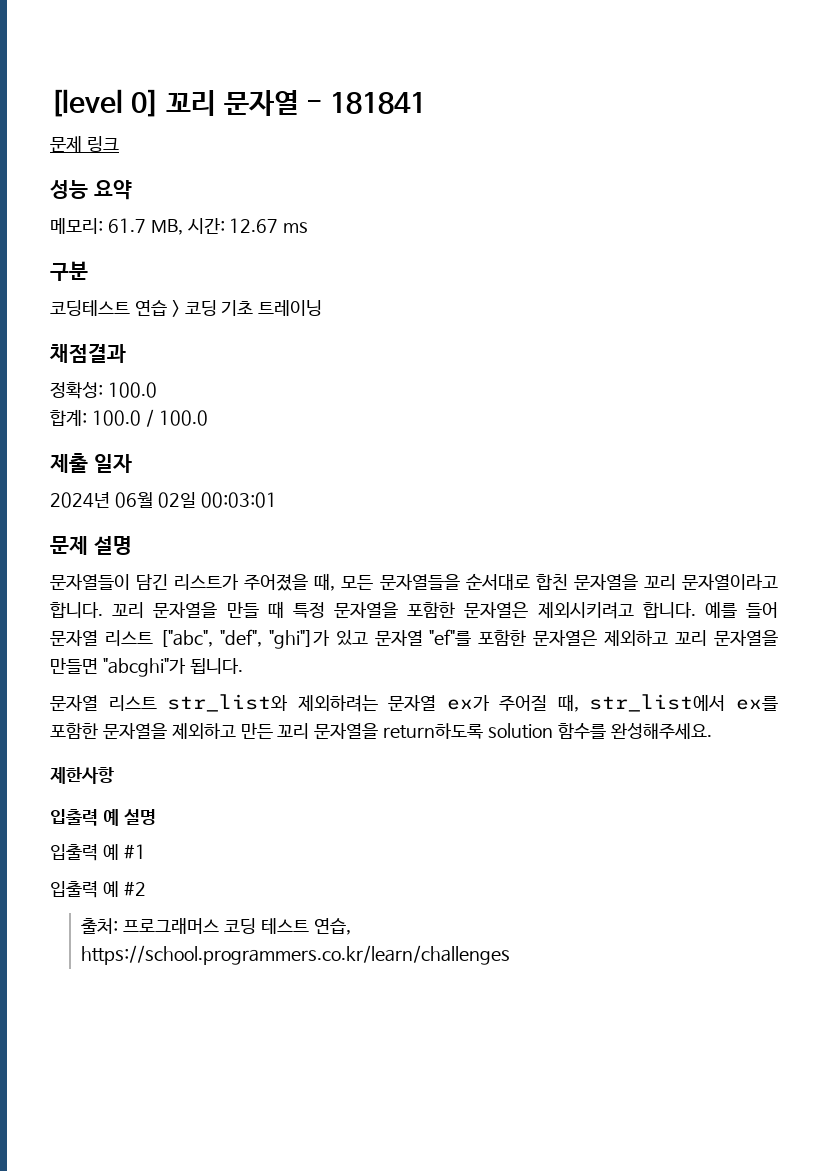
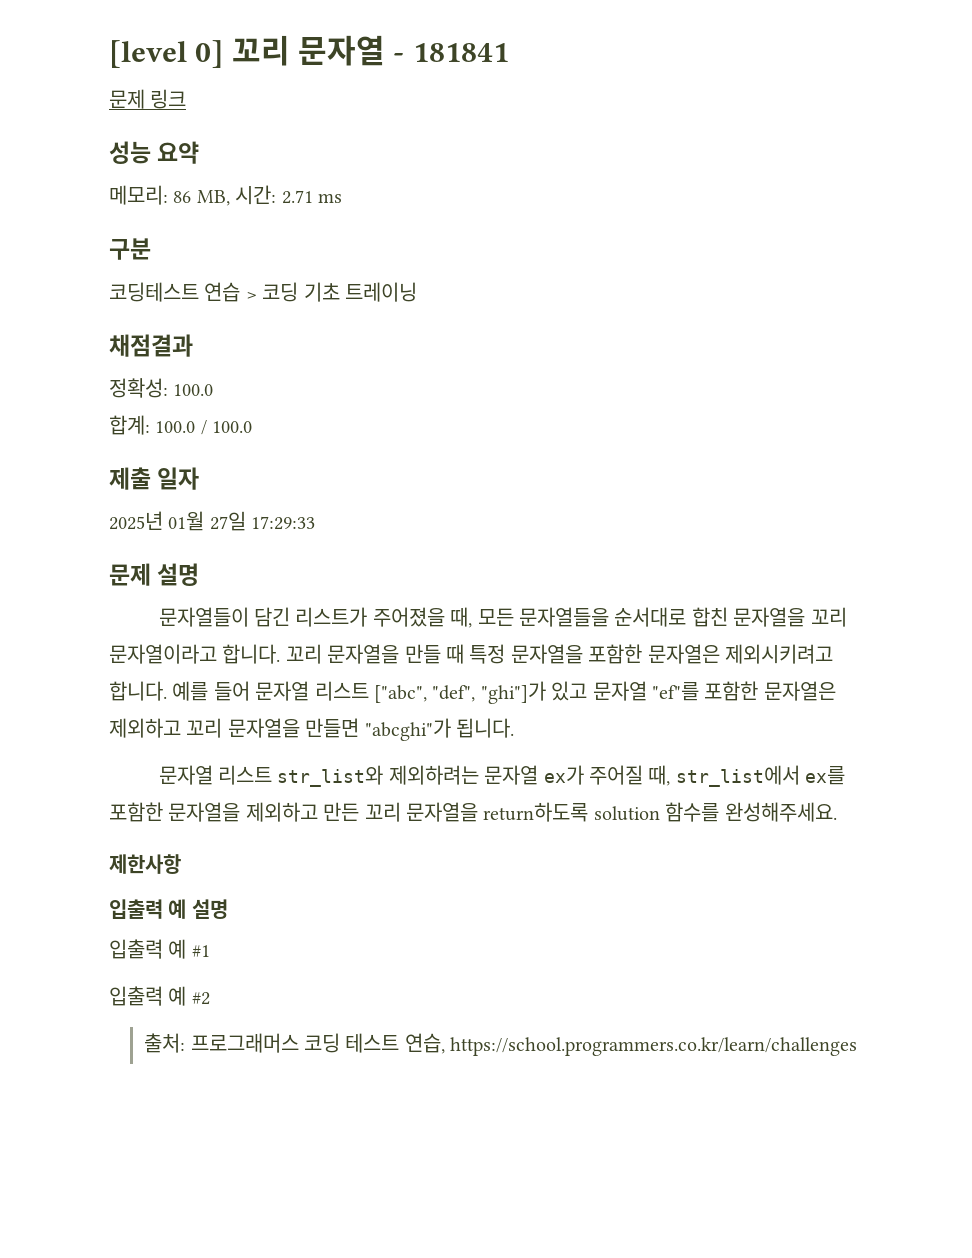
[107,218,146,233] 61.7 -> [173,191,192,203] 86
[229,218,279,233] 12.67 -> [281,190,313,204] 2.71
[50,492,277,508] 2024년 06월 02일 00:03:01 -> [109,511,316,531] 2025년 01월 27일 17:29:33

